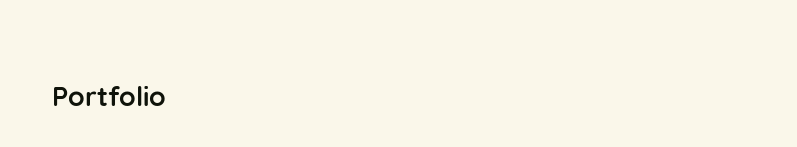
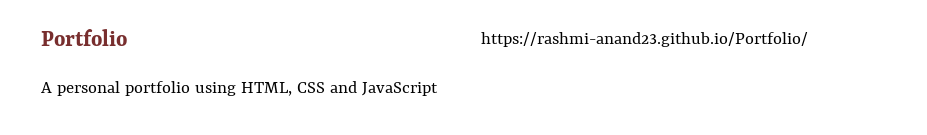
(166, 95) none -> [41,81,438,96] [481,32,808,47] // A personal portfolio using HTML, CSS and JavaScript https://rashmi-anand23.github.io/Portfolio/

